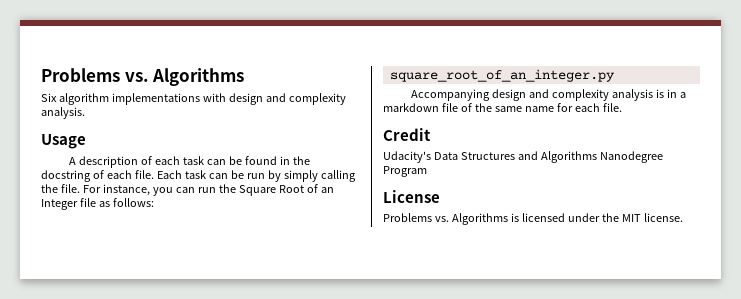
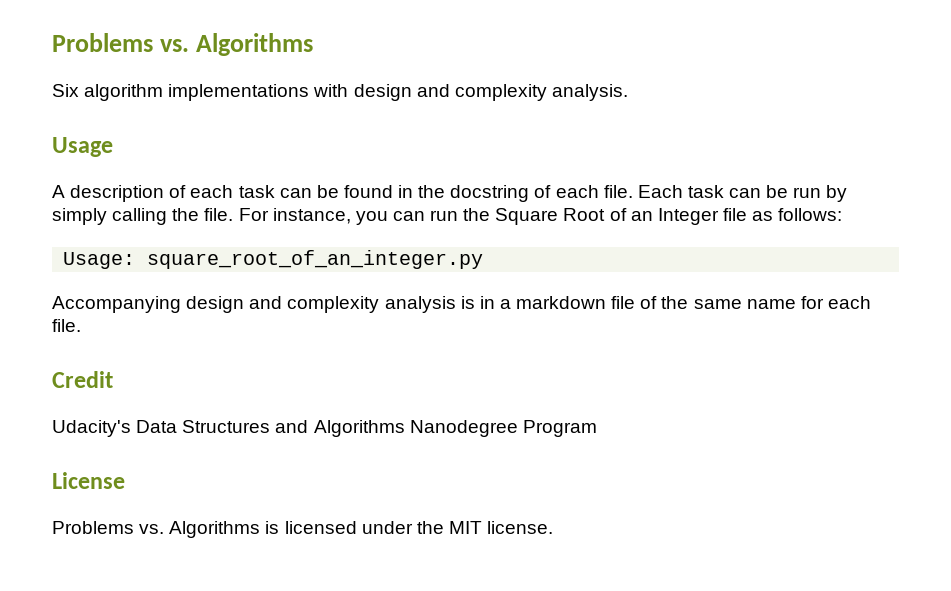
(154, 202) none -> [63,252,136,269] Usage:

